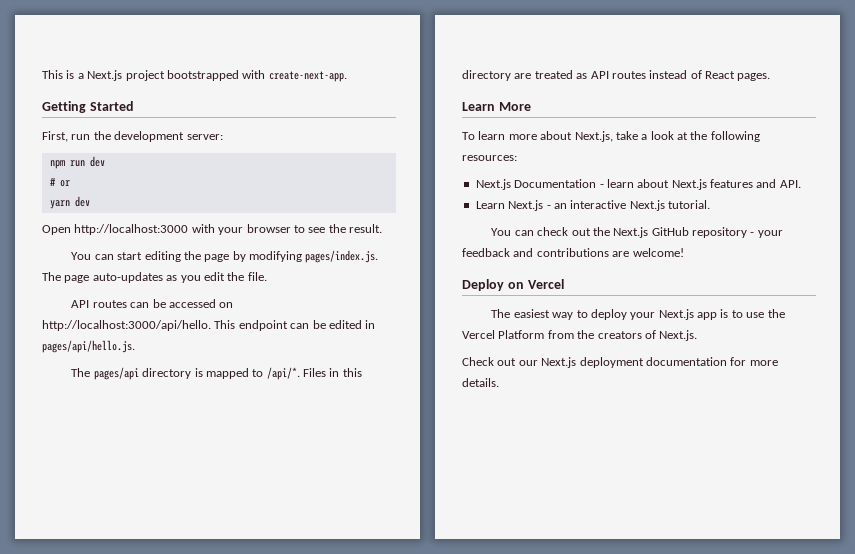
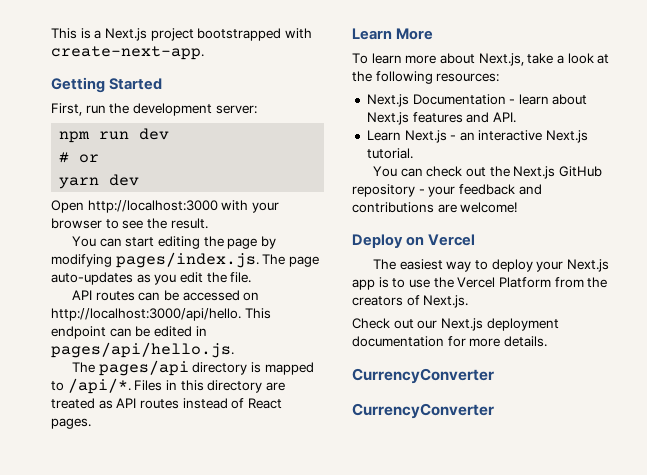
(499, 382) none -> [352,368,494,384] [352,403,494,419] // CurrencyConverter // CurrencyConverter

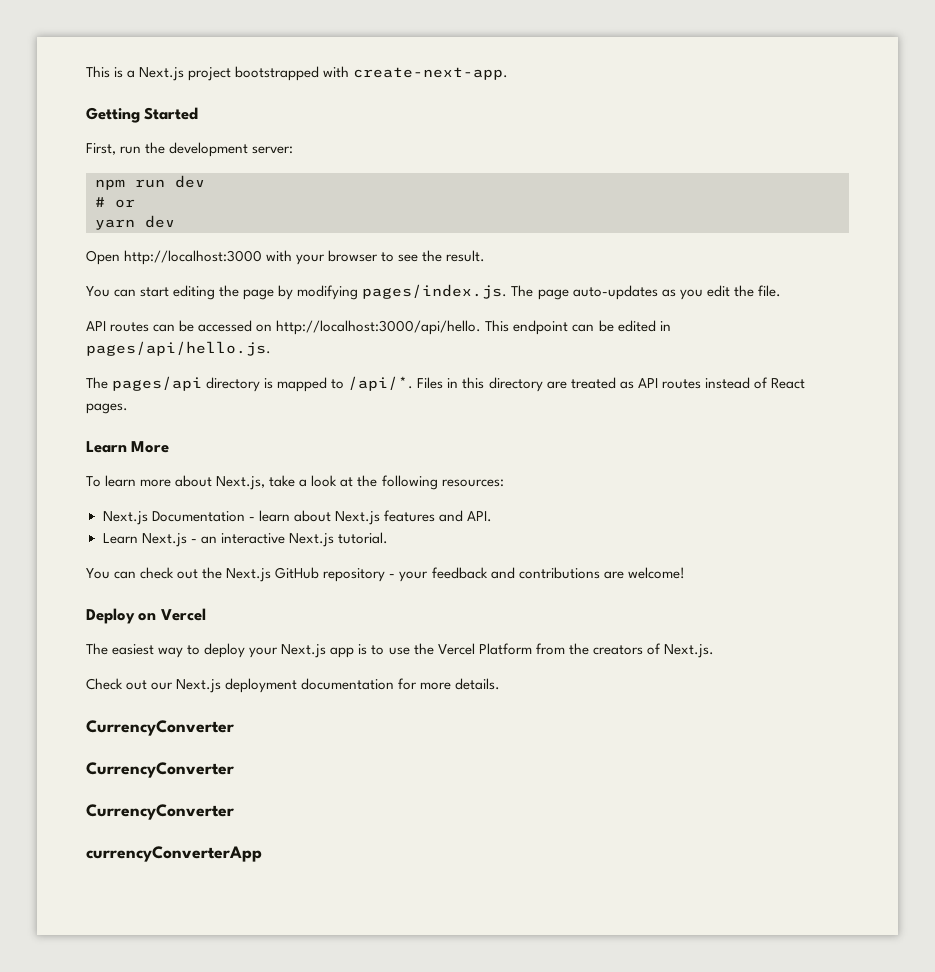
(494, 411) none -> [86,804,234,820] [86,846,262,862] // CurrencyConverter // currencyConverterApp

